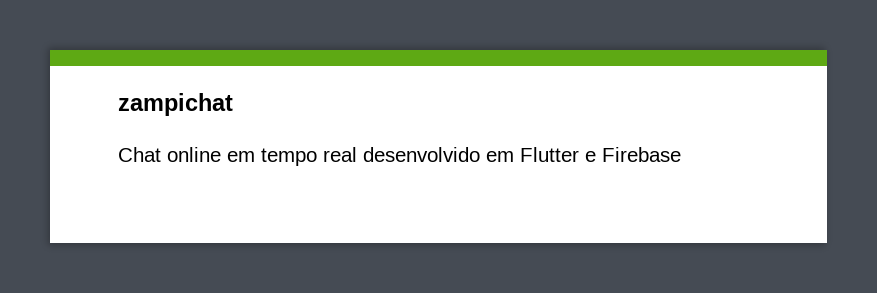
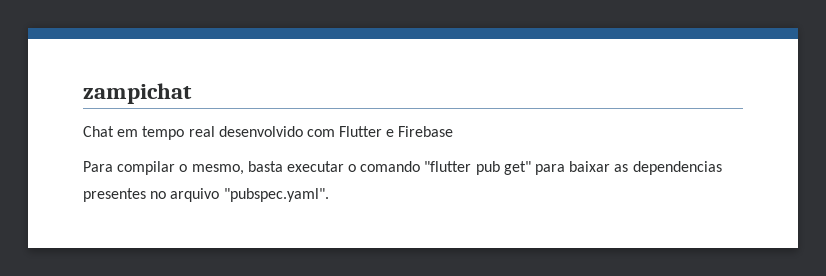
[167,147,221,162] online -> (114, 131) none
[486,151,514,162] em -> [306,129,335,137] com
(681, 154) none -> [83,161,722,175] [83,188,329,202] // Para compilar o mesmo, basta executar o comando "flutter pub get" para baixar as dependencias presentes no arquivo "pubspec.yaml".

